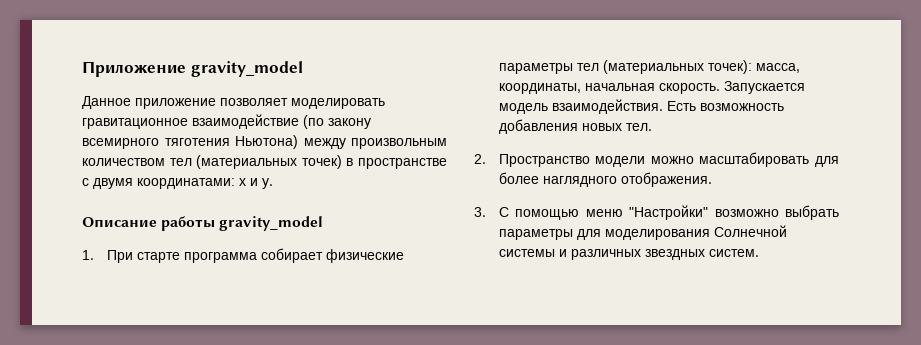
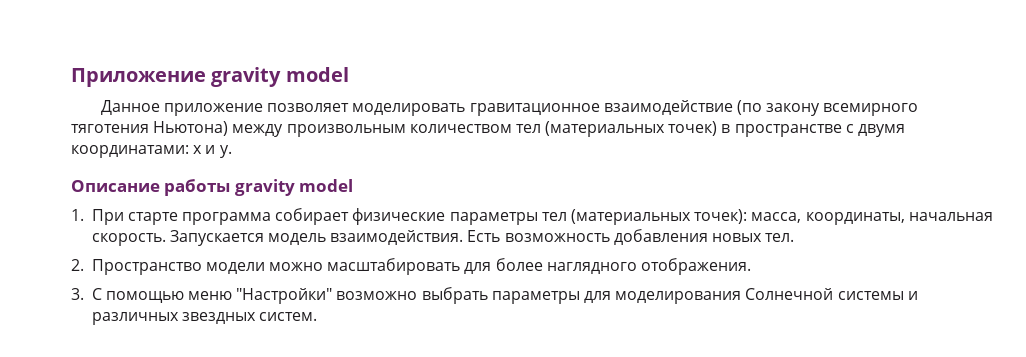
[190,61,303,77] gravity_model -> [211,67,349,87] gravity model
[219,216,324,231] gravity_model -> [234,179,354,196] gravity model

